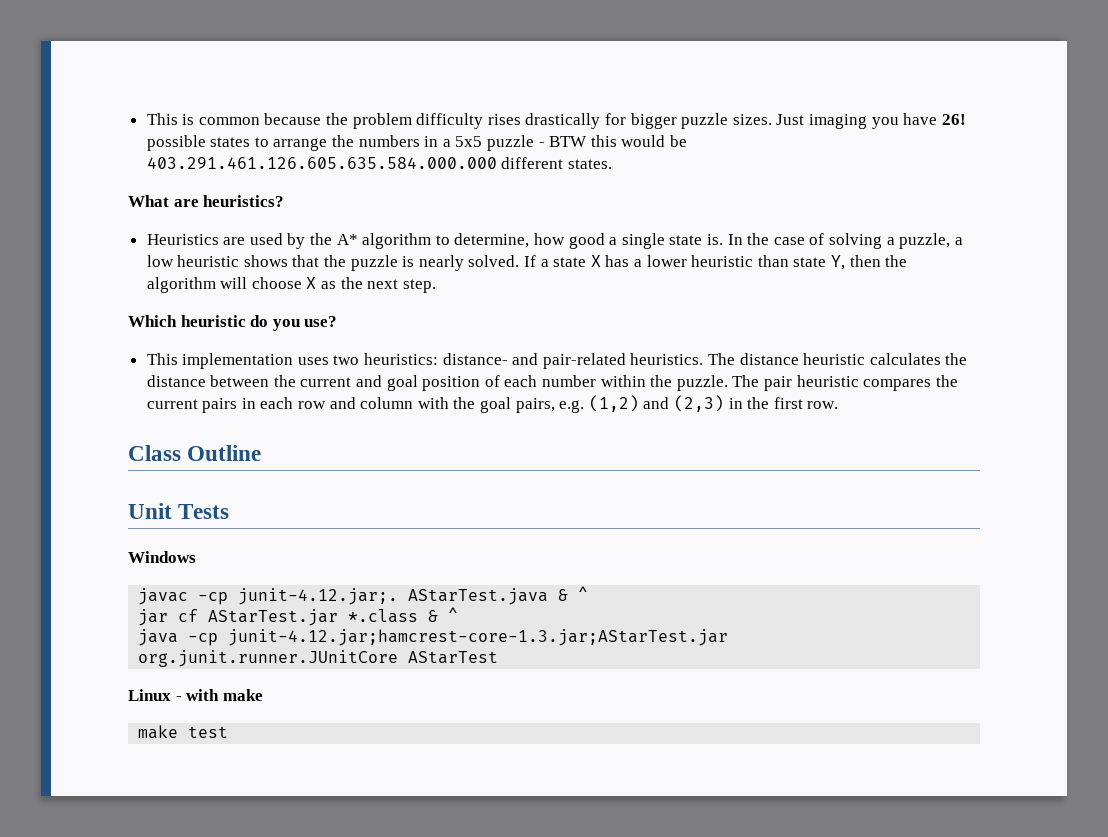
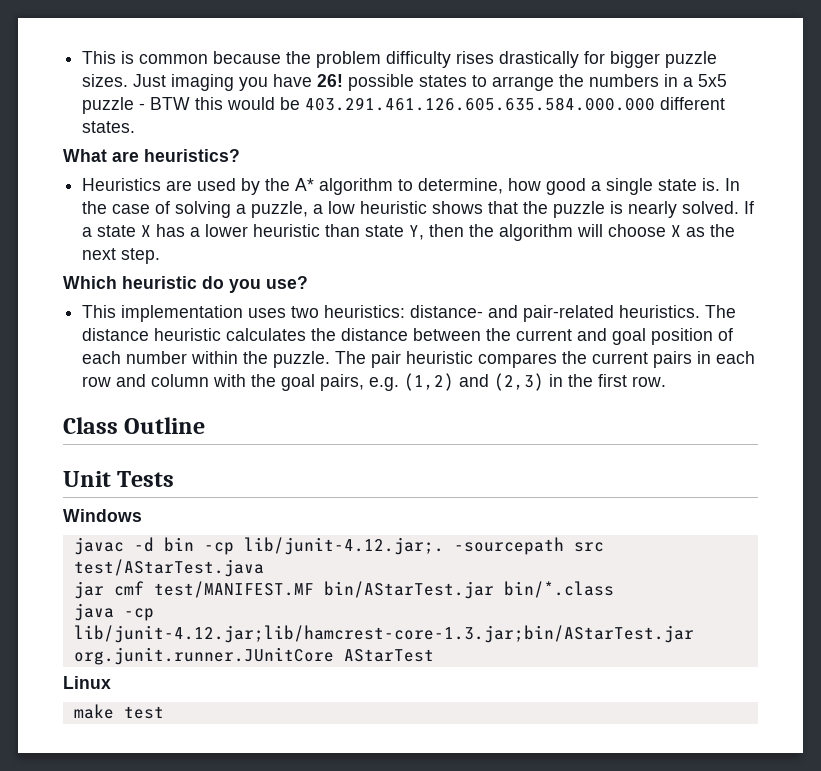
[198,586,589,605] [138,607,459,626] -cp junit-4.12.jar;. AStarTest.java & ^ // jar cf AStarTest.jar *.class & ^ -> [133,537,604,555] [73,559,264,577] [73,581,614,599] -d bin -cp lib/junit-4.12.jar;. -sourcepath src test/AStarTest.java // jar cmf test/MANIFEST.MF bin/AStarTest.jar bin/*.class
[228,629,729,646] junit-4.12.jar;hamcrest-core-1.3.jar;AStarTest.jar -> [73,625,694,643] lib/junit-4.12.jar;lib/hamcrest-core-1.3.jar;bin/AStarTest.jar
[175,689,263,701] - with make -> (111, 682) none

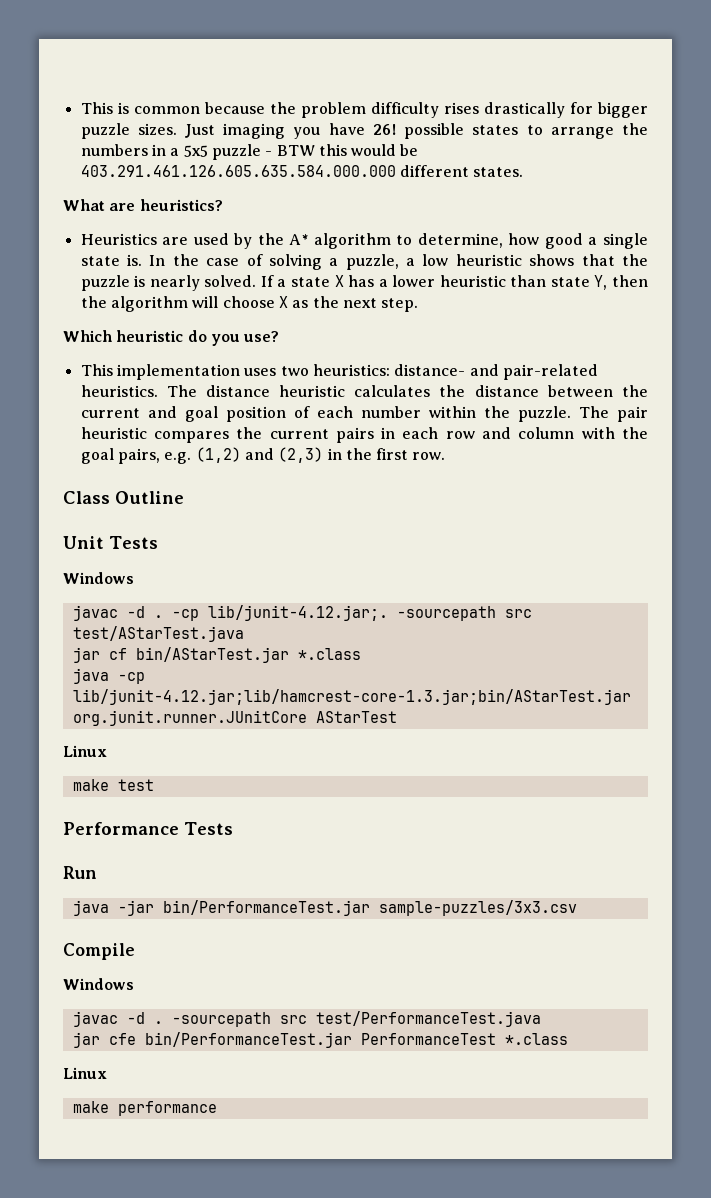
[163,537,194,552] bin -> [153,615,163,618] .
[113,581,614,599] cmf test/MANIFEST.MF bin/AStarTest.jar bin/*.class -> [108,647,361,663] cf bin/AStarTest.jar *.class
(164, 712) none -> [63,822,233,835] [63,866,97,879] [72,900,577,916] [63,943,135,960] [63,978,134,990] [72,1011,541,1027] [72,1032,568,1048] [63,1067,107,1079] [72,1101,217,1116] // Performance Tests // Run // java -jar bin/PerformanceTest.jar sample-puzzles/3x3.csv // Compile // Windows // javac -d . -sourcepath src test/PerformanceTest.java // jar cfe bin/PerformanceTest.jar PerformanceTest *.class // Linux // make performance

